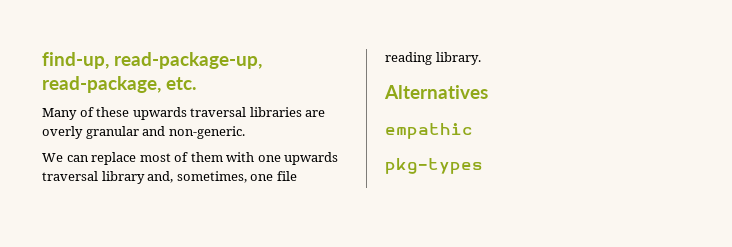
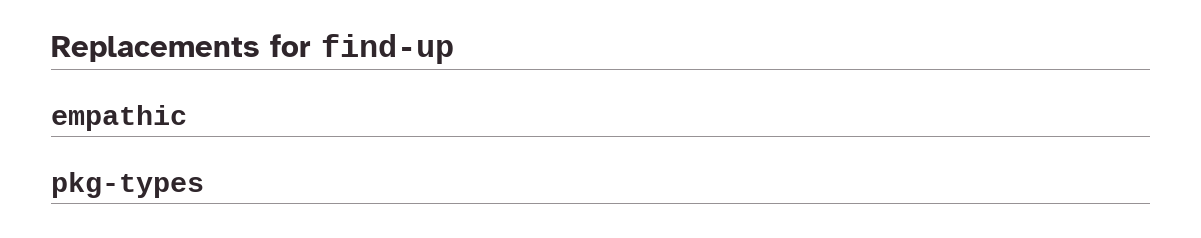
[42,52,262,69] [42,76,197,93] [42,107,326,120] [42,126,245,139] [42,152,339,165] [42,171,297,184] [385,52,481,65] [384,85,488,99] find-up, read-package-up, read-package, etc. // Many of these upwards traversal libraries are overly granular and non-generic. // We can replace most of them with one upwards traversal library and, sometimes, one file reading library. // Alternatives -> [51,34,454,64] Replacements for find-up

